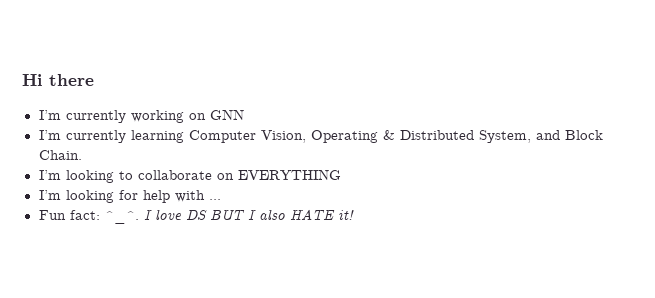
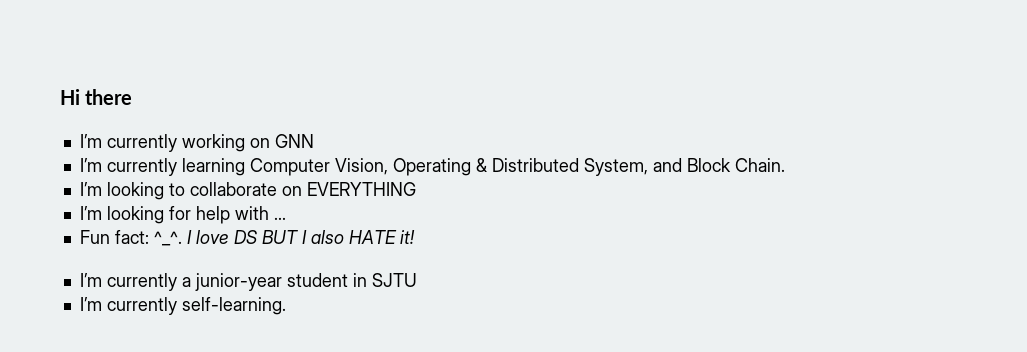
(354, 215) none -> [79,273,417,291] [79,297,286,315] // I’m currently a junior-year student in SJTU // I’m currently self-learning.

